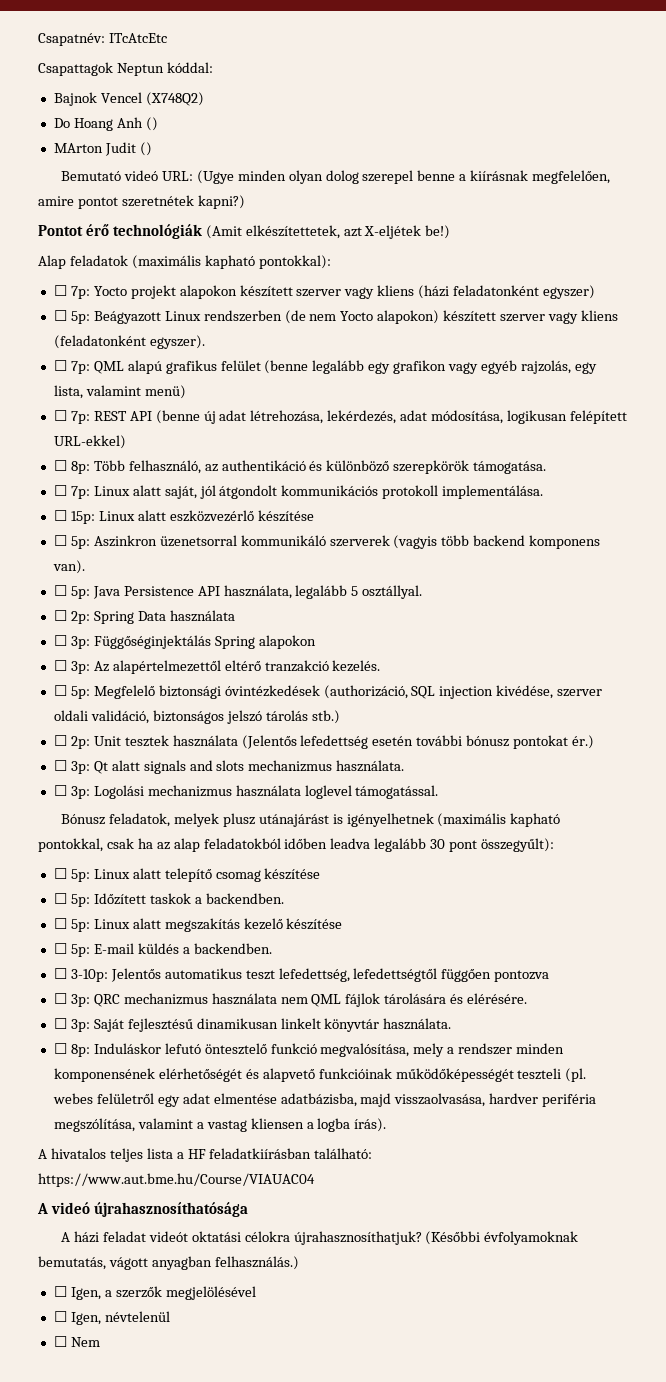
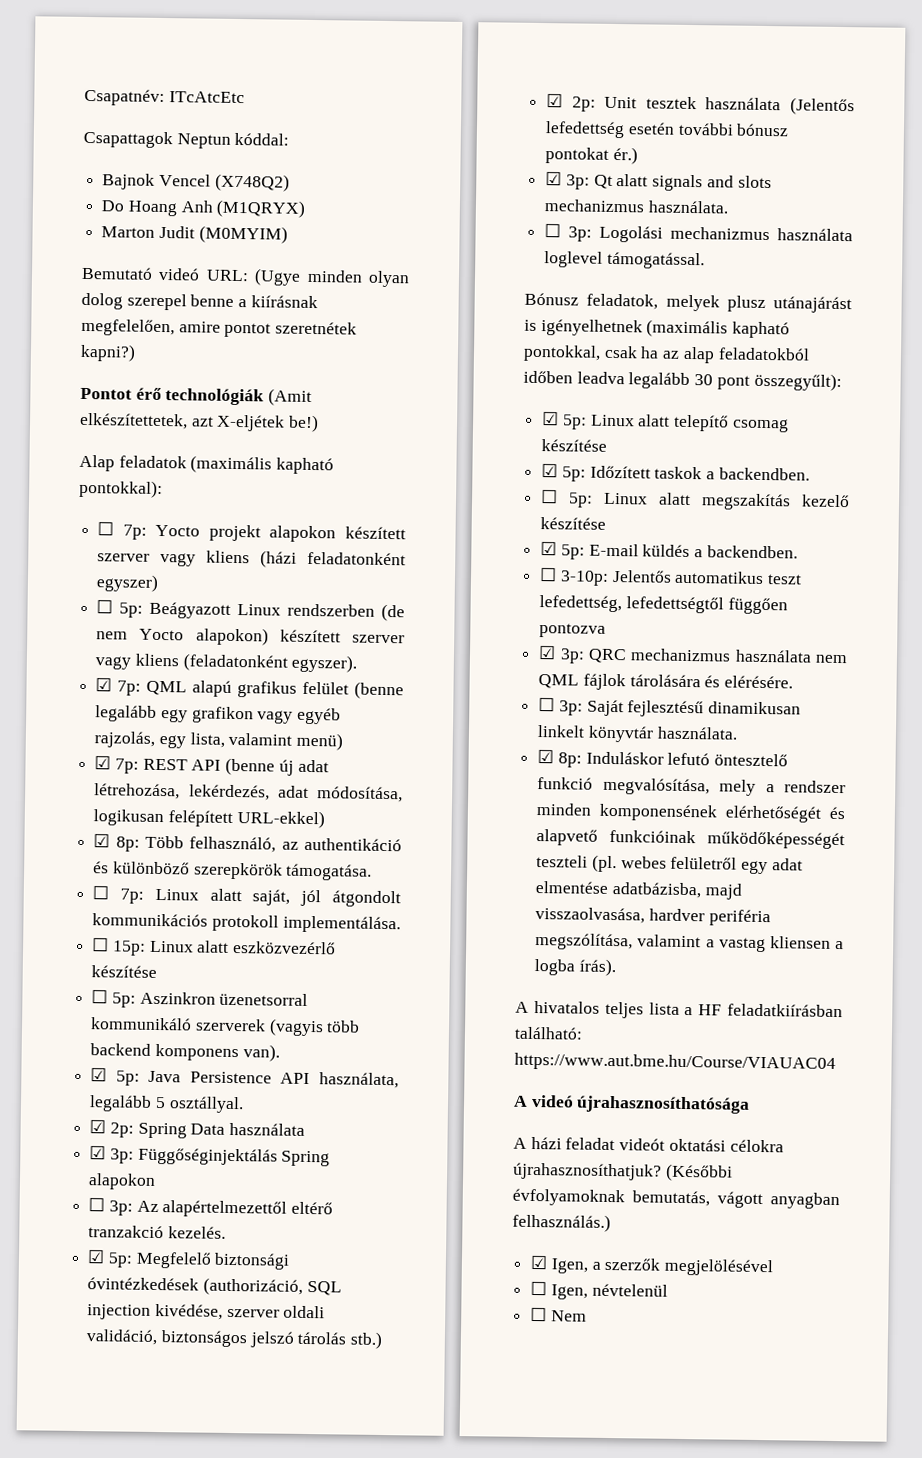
[145,117,158,131] [53,142,152,156] () // MArton Judit () -> [216,199,306,218] [101,225,288,244] (M1QRYX) // Marton Judit (M0MYIM)
[53,360,67,371] ☐ -> [95,677,113,692] ☑
[53,410,67,421] ☐ -> [94,755,112,770] ☑
[53,460,67,471] ☐ -> [93,833,111,848] ☑
[53,585,67,596] ☐ -> [90,1067,108,1082] ☑
[53,610,67,621] ☐ -> [89,1119,107,1134] ☑
[53,635,67,646] ☐ -> [89,1145,107,1160] ☑
[53,685,67,696] ☐ -> [87,1249,106,1264] ☑
[53,735,67,746] ☐ -> [546,93,564,108] ☑
[53,760,67,771] ☐ -> [545,171,563,186] ☑
[53,868,67,879] ☐ -> [542,411,560,426] ☑
[53,893,67,904] ☐ -> [541,463,559,478] ☑
[53,943,67,954] ☐ -> [540,541,558,556] ☑
[53,993,67,1004] ☐ -> [538,645,557,660] ☑
[53,1043,67,1054] ☐ -> [537,749,555,764] ☑
[53,1286,67,1297] ☐ -> [530,1254,549,1270] ☑

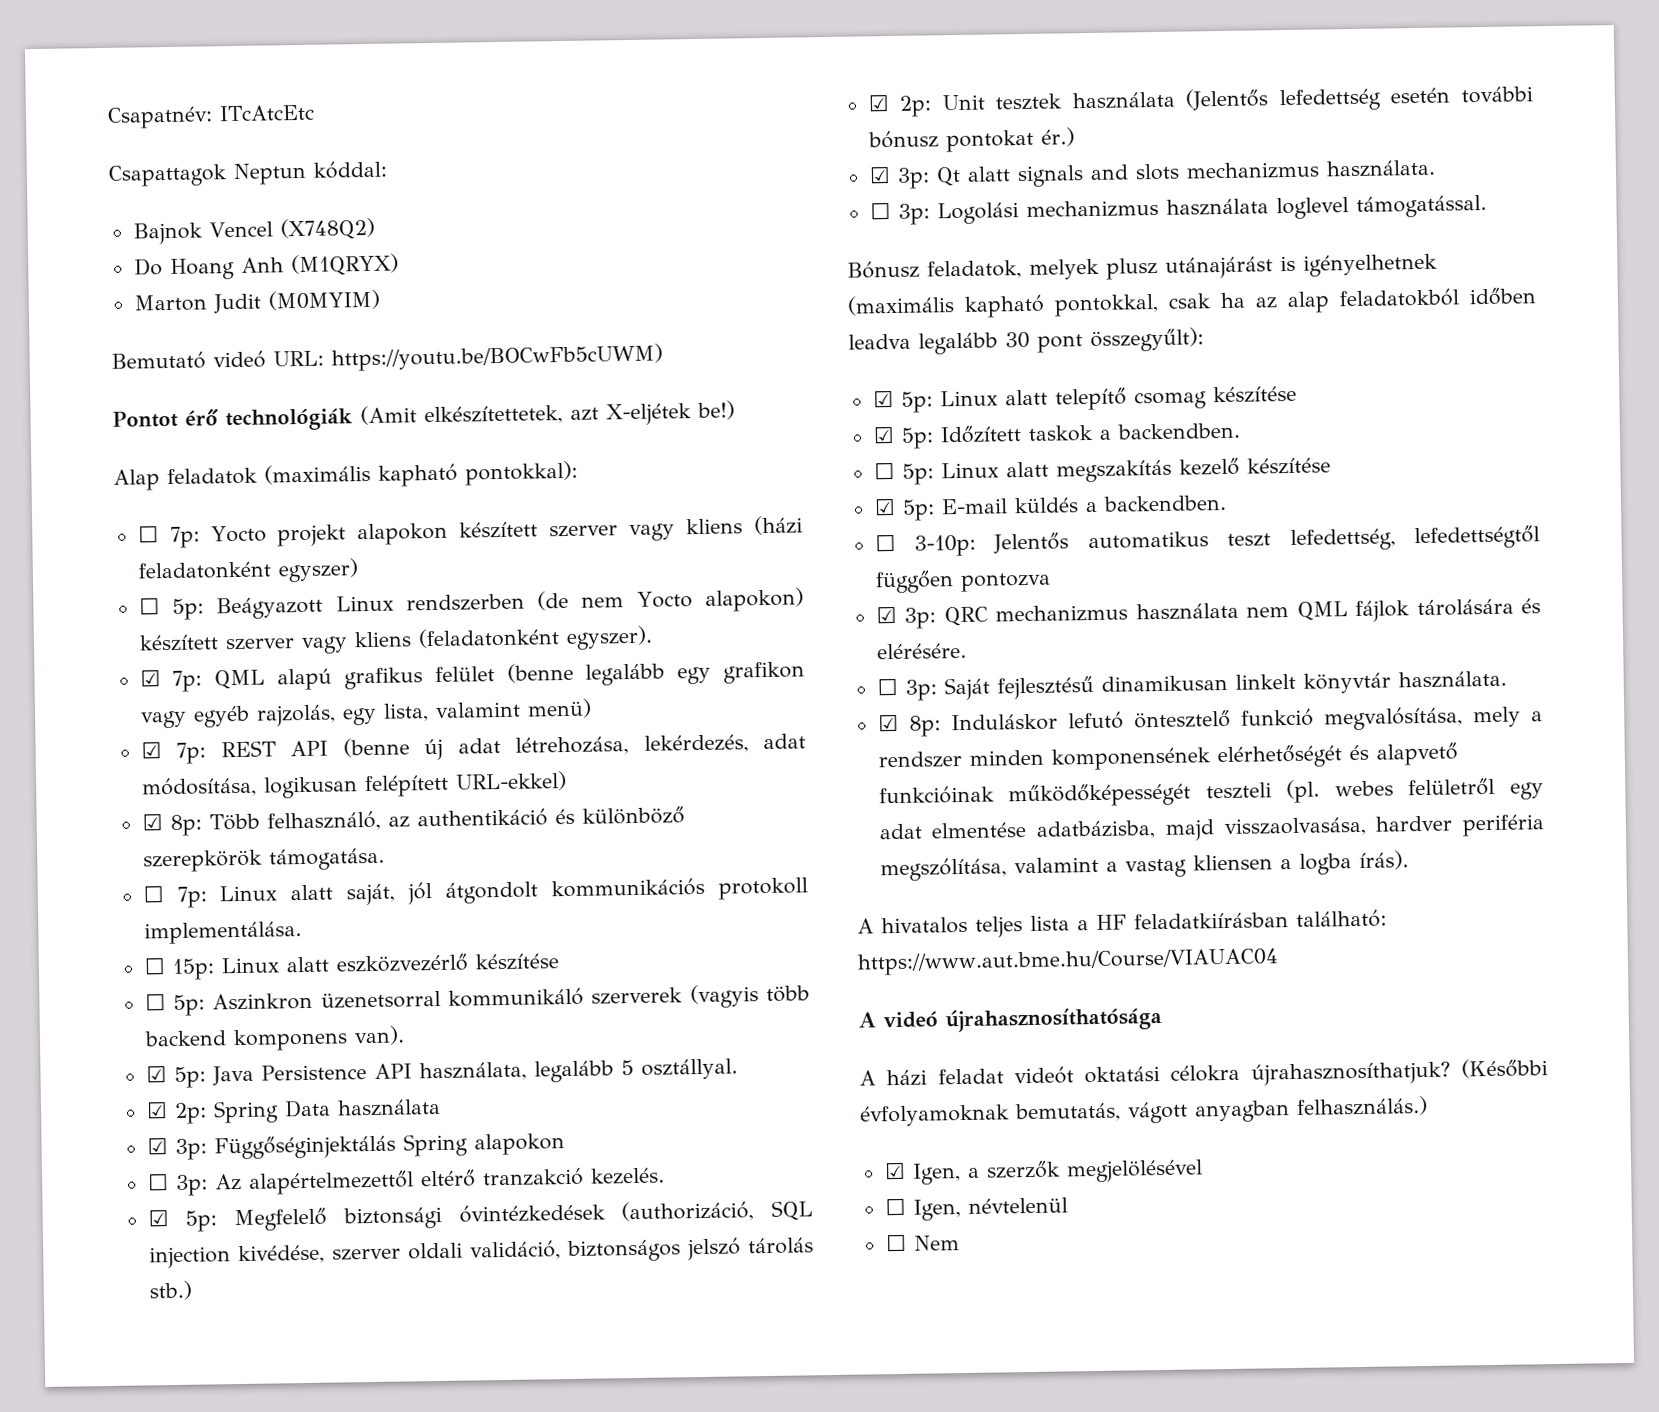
[254,268,410,288] [81,292,318,311] [81,318,358,338] [80,343,136,362] (Ugye minden olyan dolog szerepel benne a kiírásnak megfelelően, amire pontot szeretnétek kapni?) -> [331,343,663,372] https://youtu.be/BOCwFb5cUWM)

